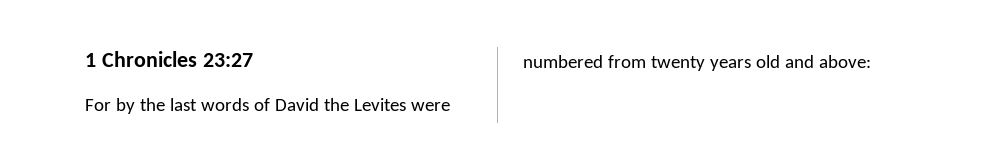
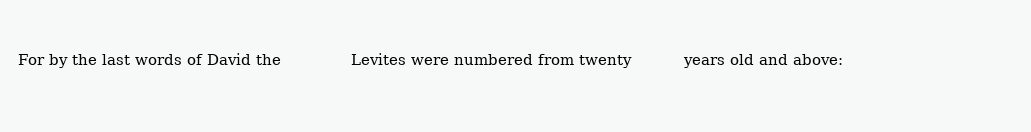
[85,51,253,67] 1 Chronicles 23:27 // -> (18, 59) none

